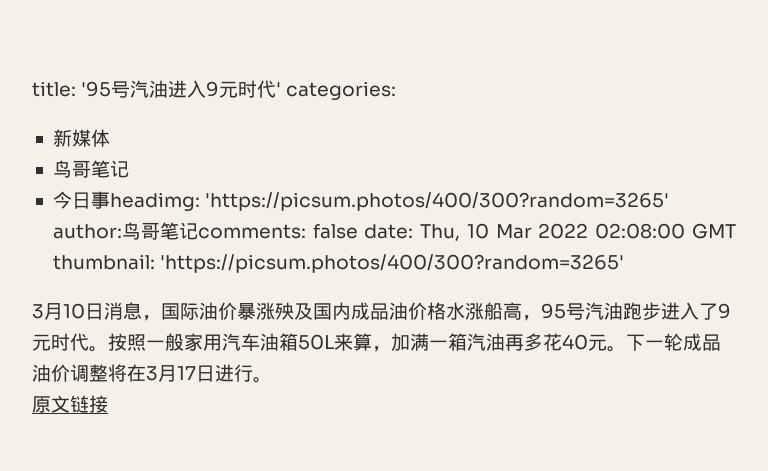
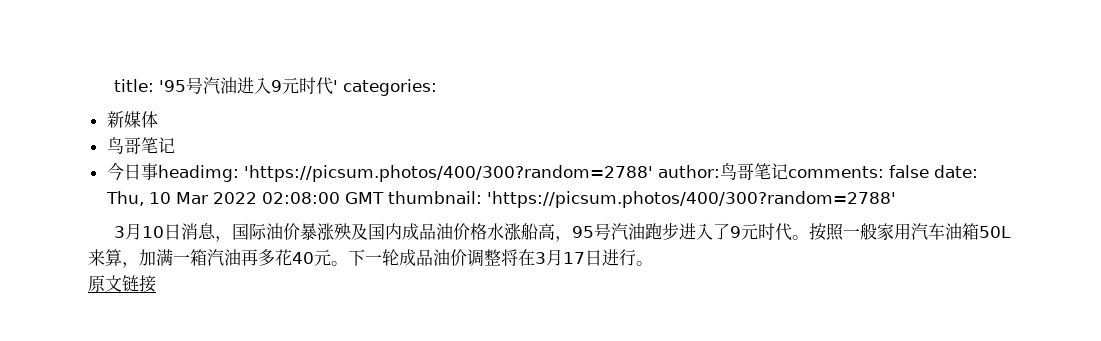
[205,192,670,211] 'https://picsum.photos/400/300?random=3265' -> [243,165,653,182] 'https://picsum.photos/400/300?random=2788'
[160,254,625,273] 'https://picsum.photos/400/300?random=3265' -> [486,191,896,208] 'https://picsum.photos/400/300?random=2788'

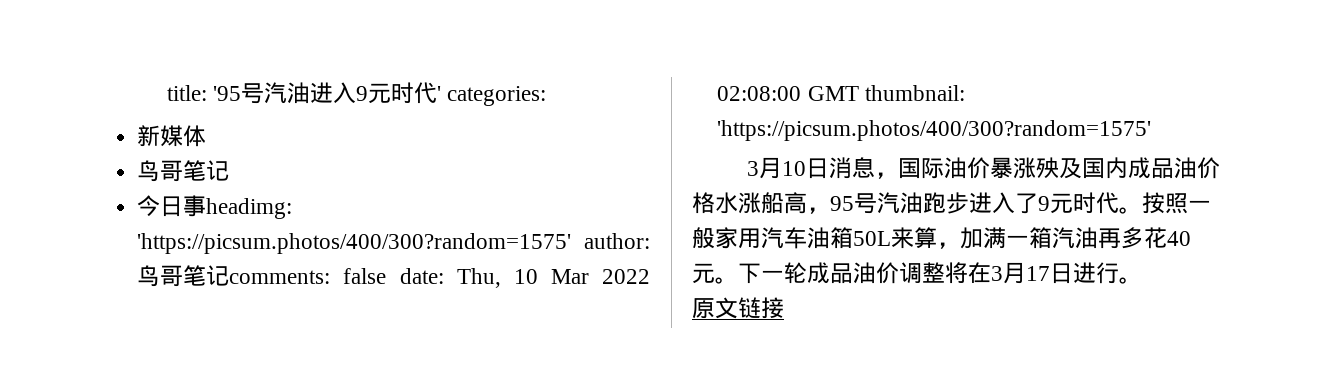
[243,165,653,182] 'https://picsum.photos/400/300?random=2788' -> [137,233,572,254] 'https://picsum.photos/400/300?random=1575'
[486,191,896,208] 'https://picsum.photos/400/300?random=2788' -> [717,120,1152,141] 'https://picsum.photos/400/300?random=1575'

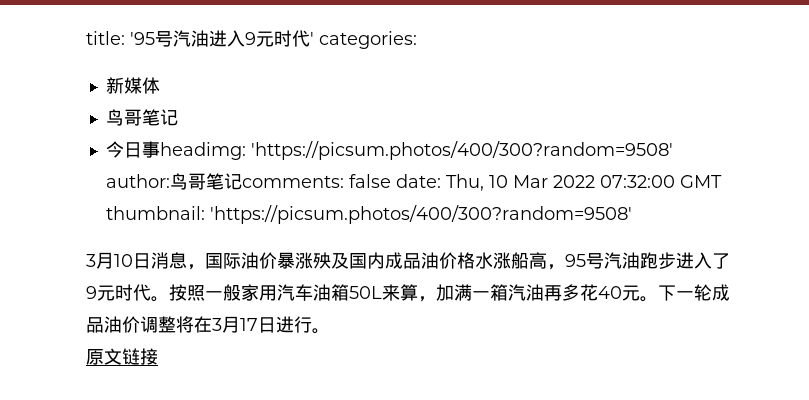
[137,233,572,254] 'https://picsum.photos/400/300?random=1575' -> [250,141,673,160] 'https://picsum.photos/400/300?random=9508'
[717,86,802,101] 02:08:00 -> [599,175,675,188] 07:32:00
[717,120,1152,141] 'https://picsum.photos/400/300?random=1575' -> [209,205,632,224] 'https://picsum.photos/400/300?random=9508'

